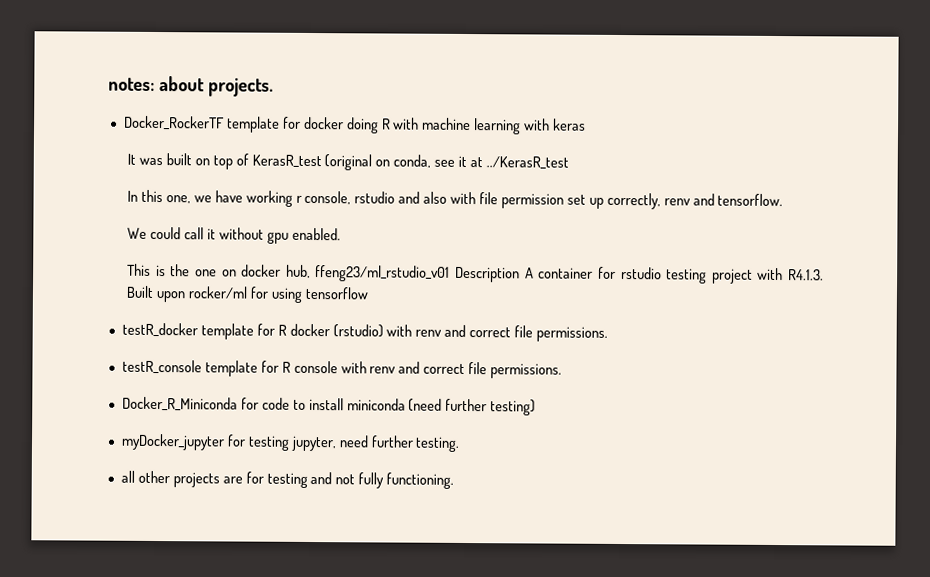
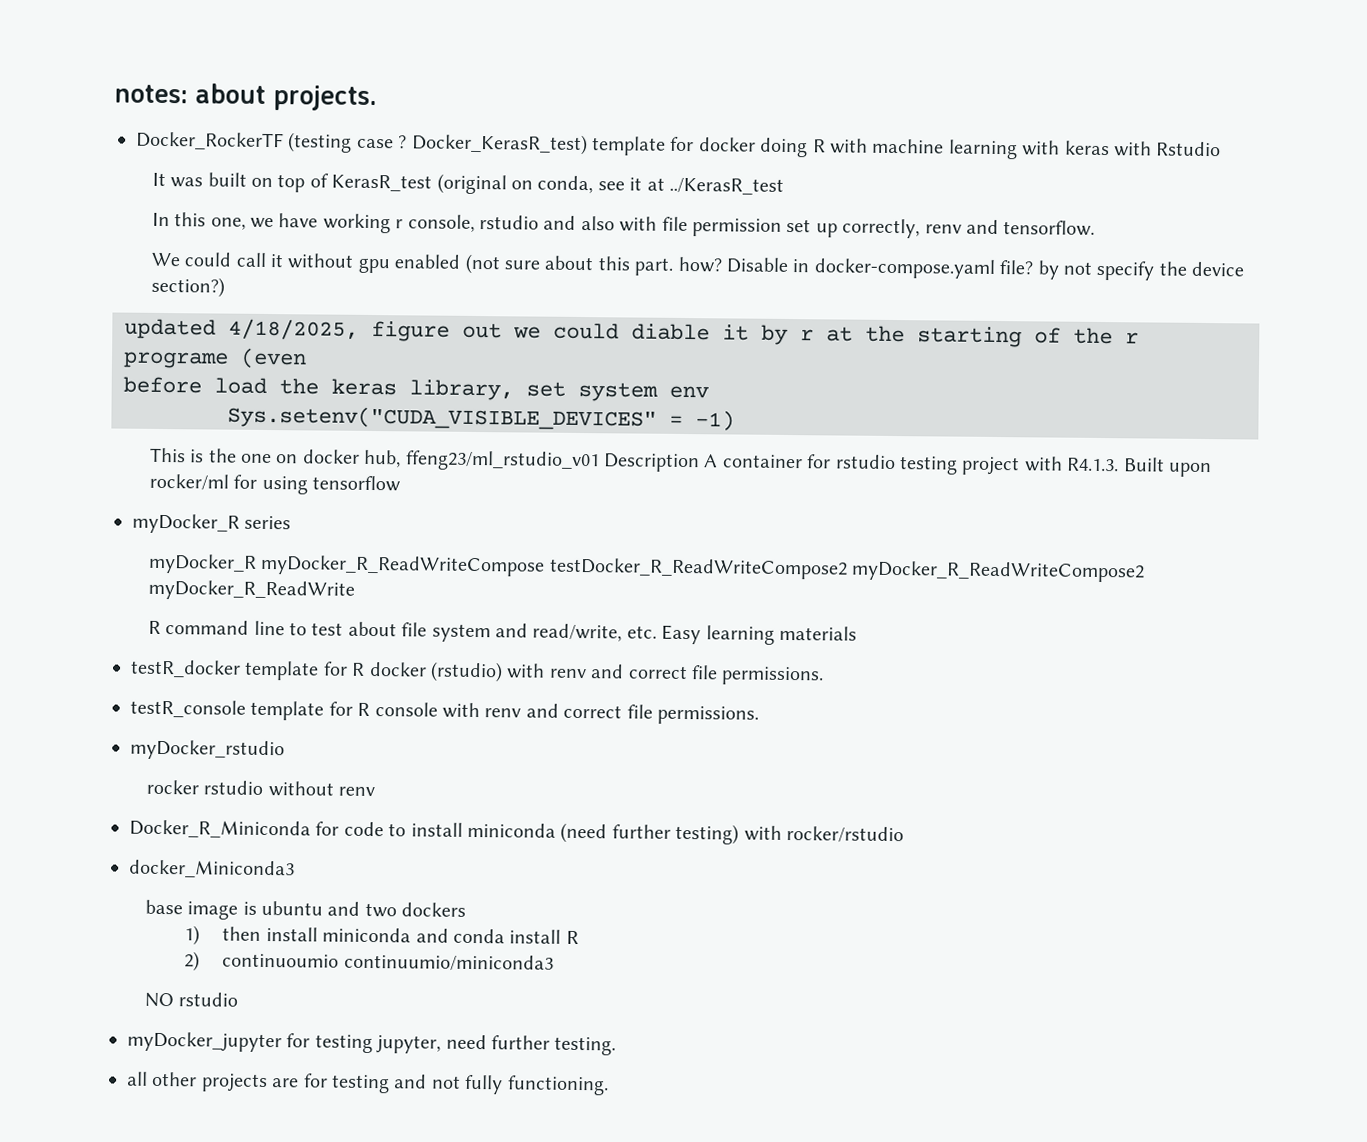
(225, 123) none -> [288,132,588,156] (testing case ? Docker_KerasR_test)
(587, 124) none -> [1113,141,1222,157] with Rstudio
[291,227,341,241] enabled. -> [394,253,1245,281] [150,276,225,298] [124,318,1139,348] [123,347,307,369] [123,376,709,402] [227,405,735,431] enabled (not sure about this part. how? Disable in docker-compose.yaml file? by not specify the device section?) // updated 4/18/2025, figure out we could diable it by r at the starting of the r programe (even // before load the keras library, set system env // Sys.setenv("CUDA_VISIBLE_DEVICES" = -1)
(369, 293) none -> [132,513,292,534] [147,553,1146,583] [147,579,355,601] [147,620,858,645] // myDocker_R series // myDocker_R myDocker_R_ReadWriteCompose testDocker_R_ReadWriteCompose2 myDocker_R_ReadWriteCompose2 myDocker_R_ReadWrite // R command line to test about file system and read/write, etc. Easy learning materials
(563, 371) none -> [130,739,285,761] [145,779,376,797] // myDocker_rstudio // rocker rstudio without renv
(537, 407) none -> [743,825,904,844] [129,859,295,879] [144,899,467,920] [183,925,579,946] [183,951,554,972] [143,992,239,1008] with rocker/rstudio // docker_Miniconda3 // base image is ubuntu and two dockers // 1) then install miniconda and conda install R // 2) continuoumio continuumio/miniconda3 // NO rstudio

